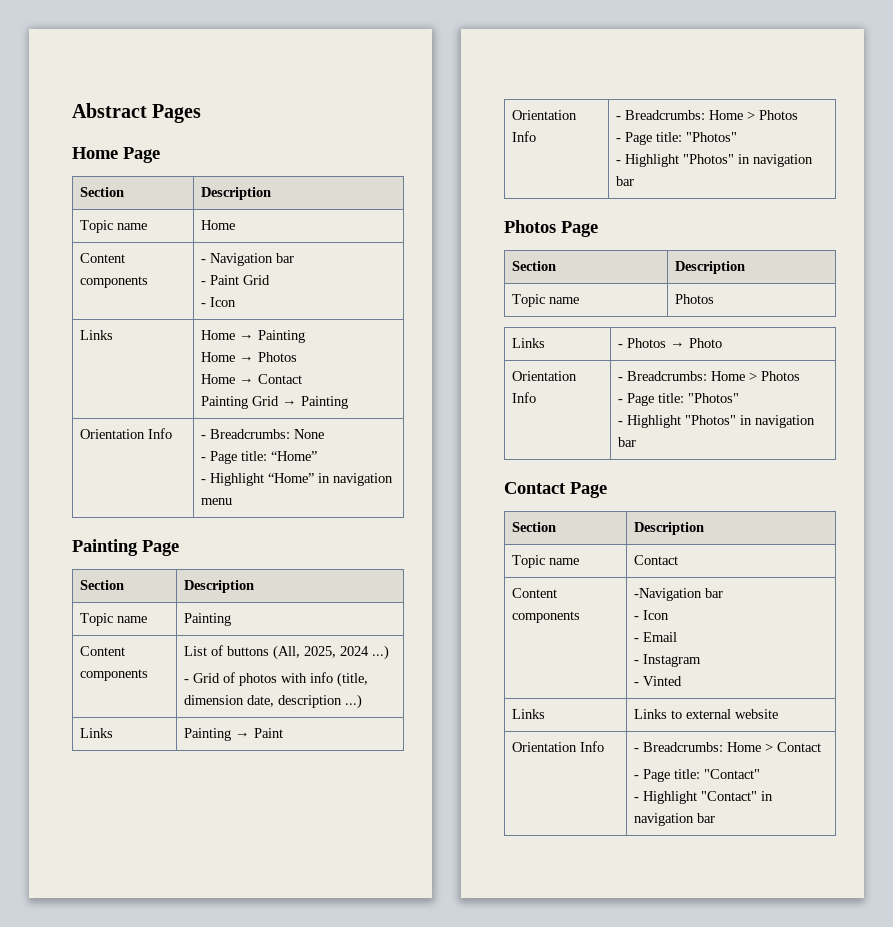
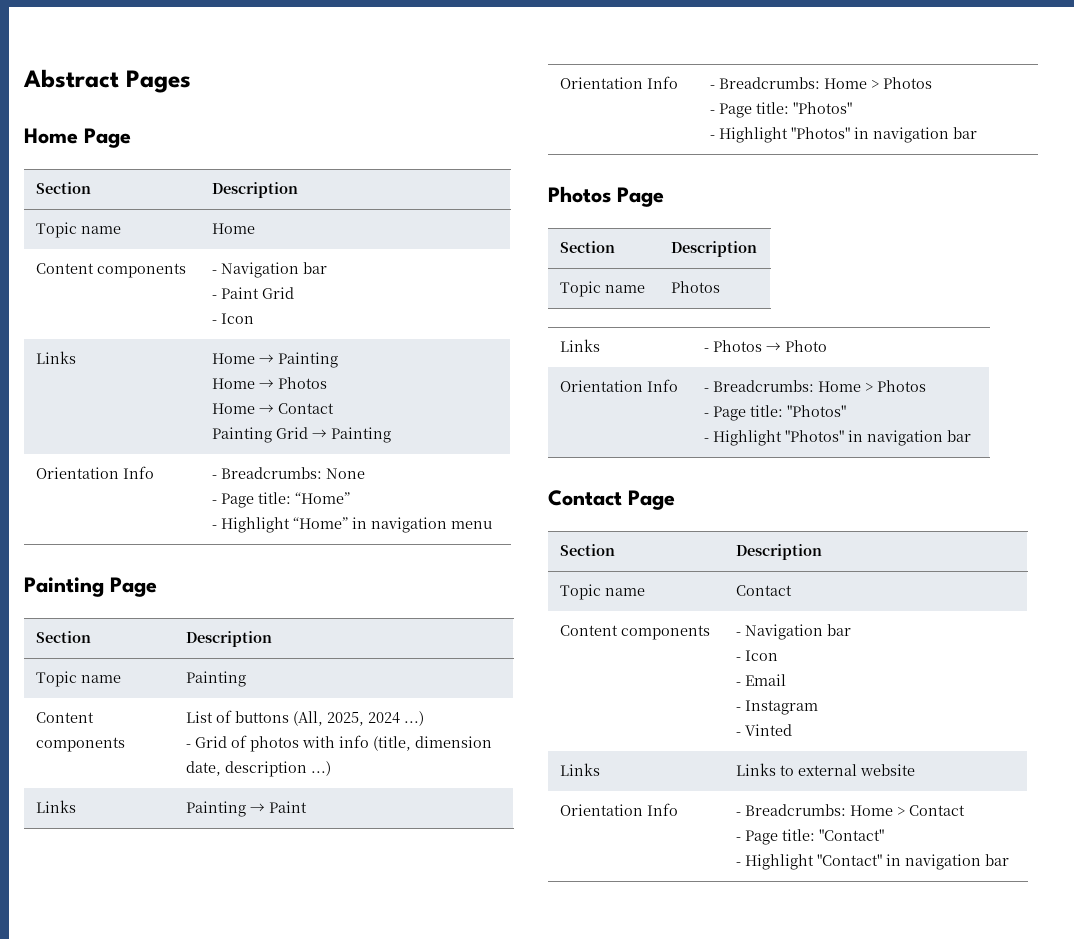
[633,588,702,601] -Navigation -> [736,624,824,640] - Navigation

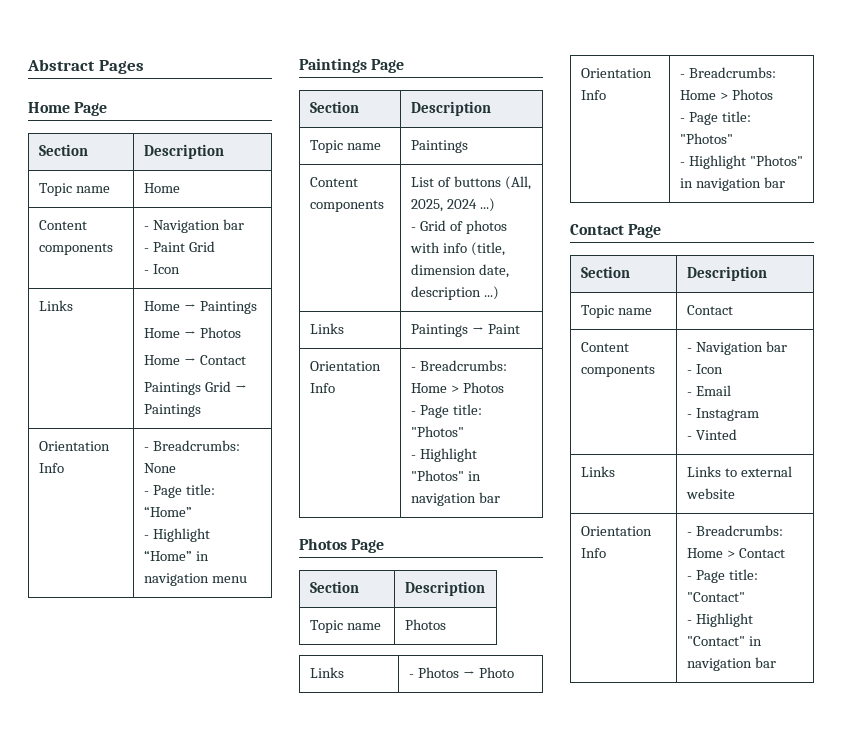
[278,352,339,368] Painting -> [199,301,257,314] Paintings
[212,427,273,443] Painting -> [143,382,201,395] Paintings
[331,427,392,443] Painting -> [143,404,201,417] Paintings
[24,577,157,597] [36,631,92,643] [186,631,273,647] [36,671,122,687] [186,671,247,687] Painting Page // Section | Description // Topic name | Painting -> [299,58,405,73] [309,101,359,113] [410,101,491,116] [309,140,381,153] [410,140,468,153] Paintings Page // Section | Description // Topic name | Paintings
[186,801,247,817] Painting -> [410,324,468,337] Paintings

